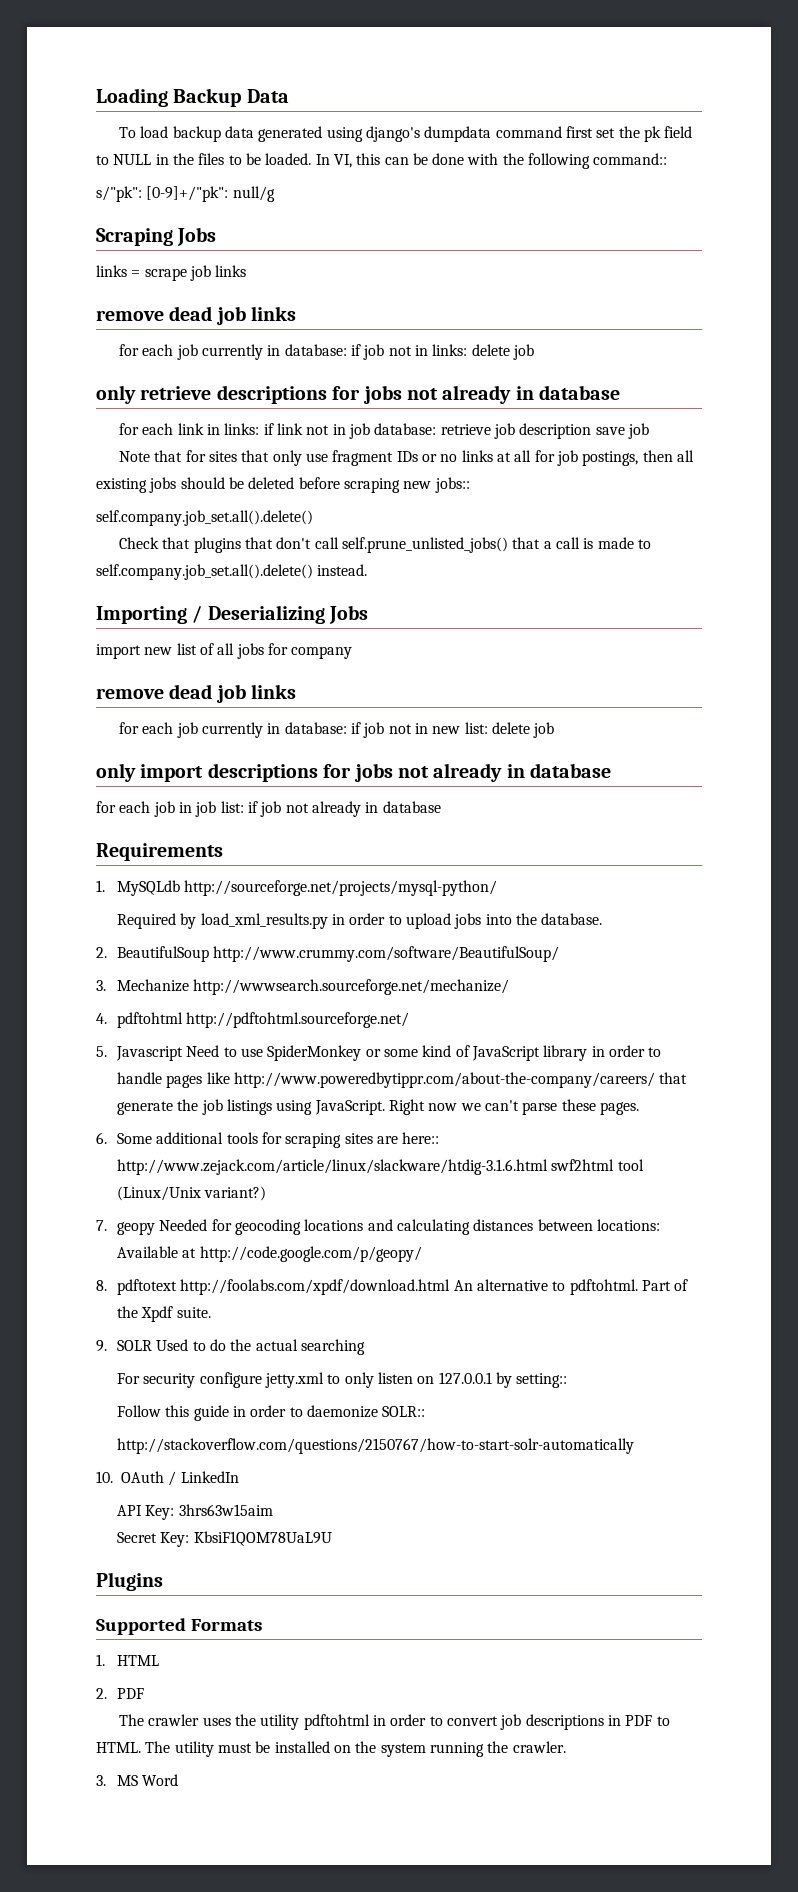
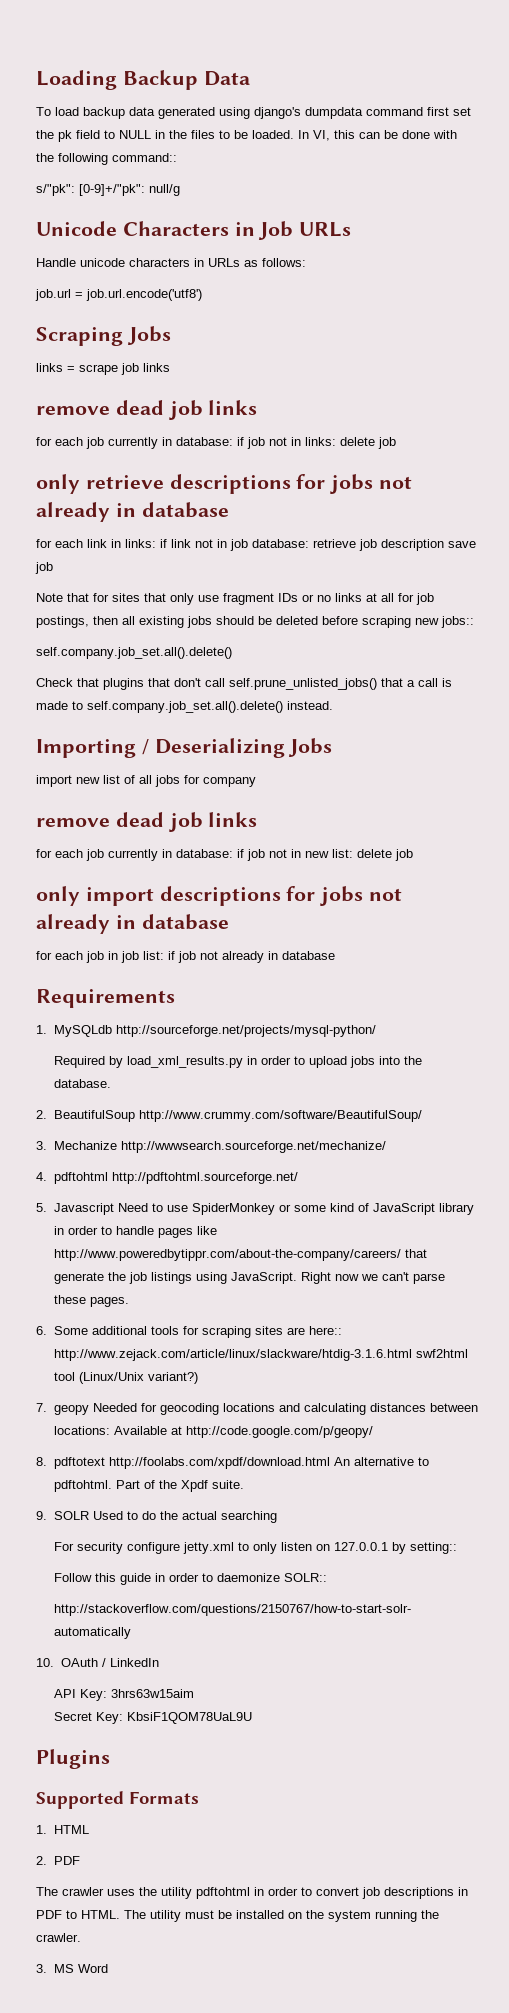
(275, 194) none -> [36,221,352,240] [36,258,306,267] [35,289,202,301] // Unicode Characters in Job URLs // Handle unicode characters in URLs as follows: // job.url = job.url.encode('utf8')

